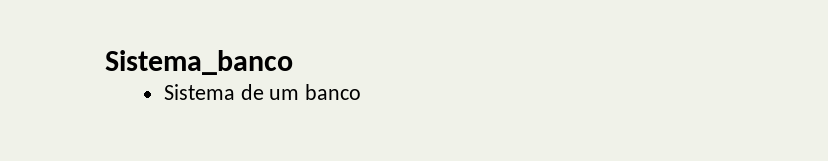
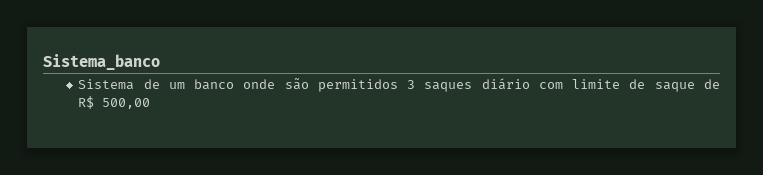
(362, 92) none -> [243,78,721,92] [78,96,151,109] onde são permitidos 3 saques diário com limite de saque de R$ 500,00

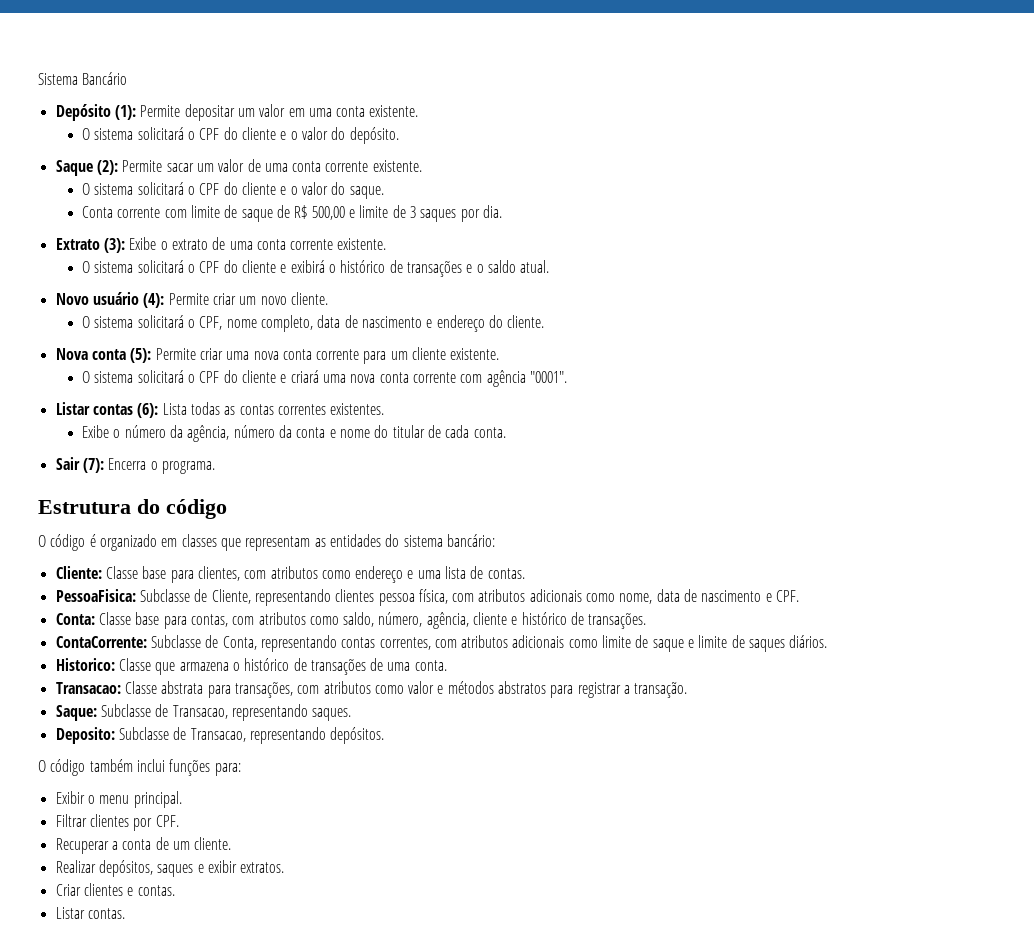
[43,54,160,70] [78,78,530,92] Sistema_banco // Sistema de um banco onde são permitidos 3 saques diário -> [38,72,128,85] [55,104,419,121] [82,127,399,144] [55,159,422,176] [82,182,384,199] [82,206,161,218] Sistema Bancário // Depósito (1): Permite depositar um valor em uma conta existente. // O sistema solicitará o CPF do cliente e o valor do depósito. // Saque (2): Permite sacar um valor de uma conta corrente existente. // O sistema solicitará o CPF do cliente e o valor do saque. // Conta corrente
(151, 103) none -> [348,205,502,222] [55,237,387,253] [82,260,550,277] [55,292,328,308] [82,315,545,332] [55,347,500,364] [82,370,567,387] [55,402,385,418] [82,425,506,442] [55,457,215,474] [38,499,227,519] [38,534,495,551] [55,566,525,583] [55,589,800,606] [55,612,647,629] [55,635,828,652] [55,658,447,675] [55,681,688,698] [55,704,352,721] [55,727,385,744] [38,759,241,776] [55,791,182,808] [55,814,179,831] [55,837,232,854] [55,860,285,877] [55,883,175,896] [55,907,125,919] e limite de 3 saques por dia. // Extrato (3): Exibe o extrato de uma conta corrente existente. // O sistema solicitará o CPF do cliente e exibirá o histórico de transações e o saldo atual. // Novo usuário (4): Permite criar um novo cliente. // O sistema solicitará o CPF, nome completo, data de nascimento e endereço do cliente. // Nova conta (5): Permite criar uma nova conta corrente para um cliente existente. // O sistema solicitará o CPF do cliente e criará uma nova conta corrente com agência "0001". // Listar contas (6): Lista todas as contas correntes existentes. // Exibe o número da agência, número da conta e nome do titular de cada conta. // Sair (7): Encerra o programa. // Estrutura do código // O código é organizado em classes que representam as entidades do sistema bancário: // Cliente: Classe base para clientes, com atributos como endereço e uma lista de contas. // PessoaFisica: Subclasse de Cliente, representando clientes pessoa física, com atributos adicionais como nome, data de nascimento e CPF. // Conta: Classe base para contas, com atributos como saldo, número, agência, cliente e histórico de transações. // ContaCorrente: Subclasse de Conta, representando contas correntes, com atributos adicionais como limite de saque e limite de saques diários. // Historico: Classe que armazena o histórico de transações de uma conta. // Transacao: Classe abstrata para transações, com atributos como valor e métodos abstratos para registrar a transação. // Saque: Subclasse de Transacao, representando saques. // Deposito: Subclasse de Transacao, representando depósitos. // O código também inclui funções para: // Exibir o menu principal. // Filtrar clientes por CPF. // Recuperar a conta de um cliente. // Realizar depósitos, saques e exibir extratos. // Criar clientes e contas. // Listar contas.

